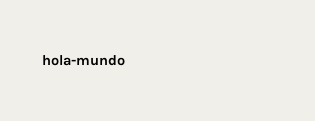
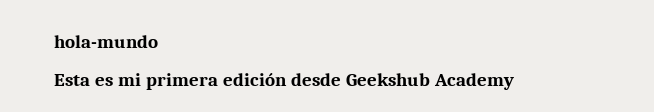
(125, 60) none -> [54,73,514,90] // Esta es mi primera edición desde Geekshub Academy

